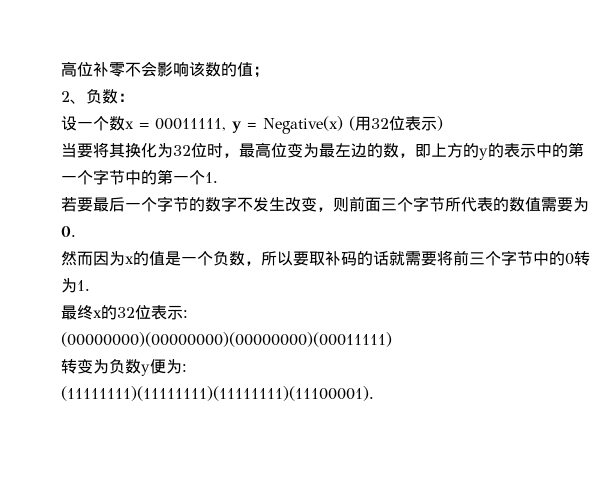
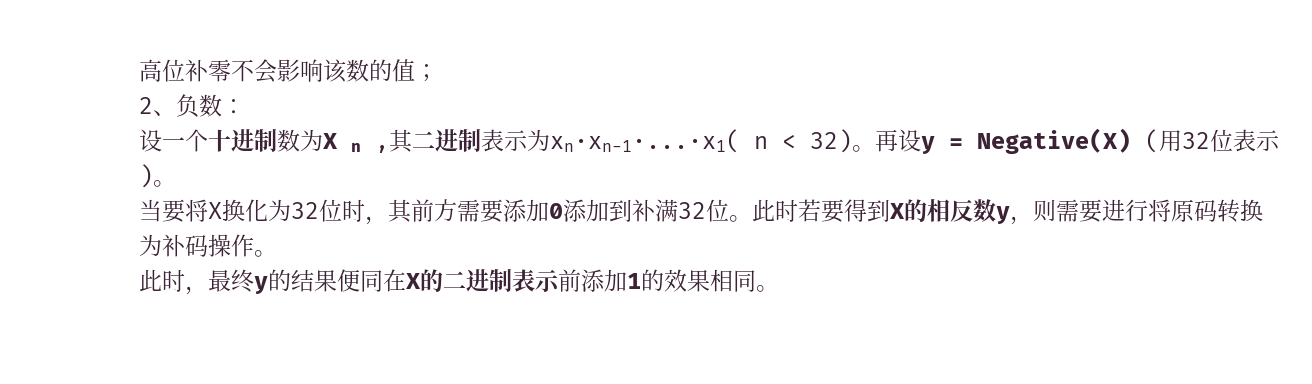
[109,116,227,131] 数x = 00011111, -> [207,129,921,153] 十进制数为X n ,其二进制表示为xn·xn-1·...·x1( n < 32)。再设
[263,116,344,134] Negative(x) -> [976,128,1131,154] Negative(X)
(444, 123) none -> [152,180,176,187] 。
[109,143,126,158] 其 -> [207,202,222,219] X
[239,142,585,160] [61,169,219,185] [61,196,590,212] [61,226,77,237] [61,250,591,266] [61,278,91,293] [61,305,189,320] [61,332,393,347] [61,359,188,376] [61,386,375,401] 最高位变为最左边的数，即上方的y的表示中的第一个字节中的第一个1. // 若要最后一个字节的数字不发生改变，则前面三个字节所代表的数值需要为0. // 然而因为x的值是一个负数，所以要取补码的话就需要将前三个字节中的0转为1. // 最终x的32位表示: // (00000000)(00000000)(00000000)(00011111) // 转变为负数y便为: // (11111111)(11111111)(11111111)(11100001). -> [387,199,1263,225] [138,234,277,257] [138,269,779,295] 其前方需要添加0添加到补满32位。此时若要得到X的相反数y，则需要进行将原码转换为补码操作。 // 此时，最终y的结果便同在X的二进制表示前添加1的效果相同。

